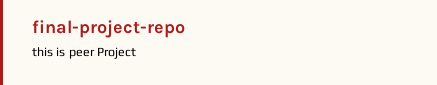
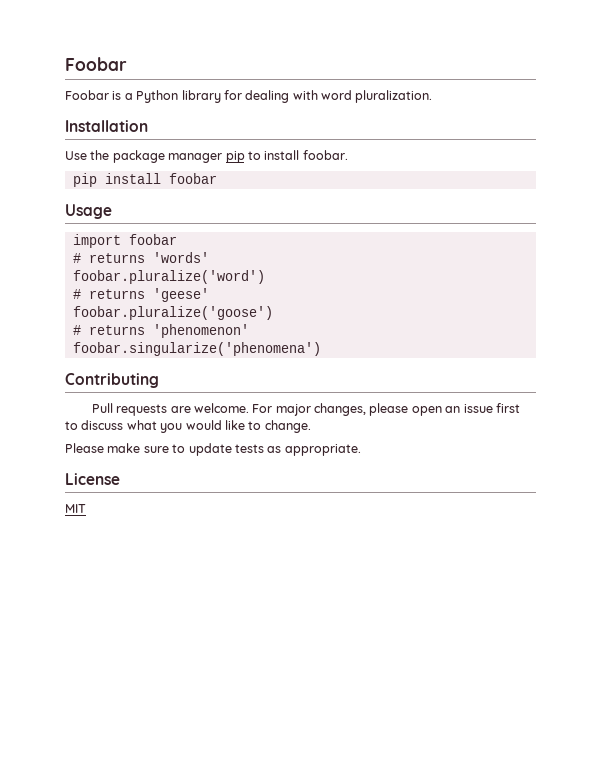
[32,20,185,38] [32,47,137,59] final-project-repo // this is peer Project -> [65,57,127,71] [65,90,433,103] [65,120,148,132] [65,150,348,163] [72,173,217,187] [65,204,112,219] [72,234,177,248] [72,252,209,263] [72,270,265,284] [72,288,209,302] [72,306,273,320] [72,324,249,338] [72,342,321,356] [65,373,159,388] [91,403,520,416] [65,420,311,433] [65,443,361,456] [65,473,120,485] [65,504,86,513] Foobar // Foobar is a Python library for dealing with word pluralization. // Installation // Use the package manager pip to install foobar. // pip install foobar // Usage // import foobar // # returns 'words' // foobar.pluralize('word') // # returns 'geese' // foobar.pluralize('goose') // # returns 'phenomenon' // foobar.singularize('phenomena') // Contributing // Pull requests are welcome. For major changes, please open an issue first to discuss what you would like to change. // Please make sure to update tests as appropriate. // License // MIT

